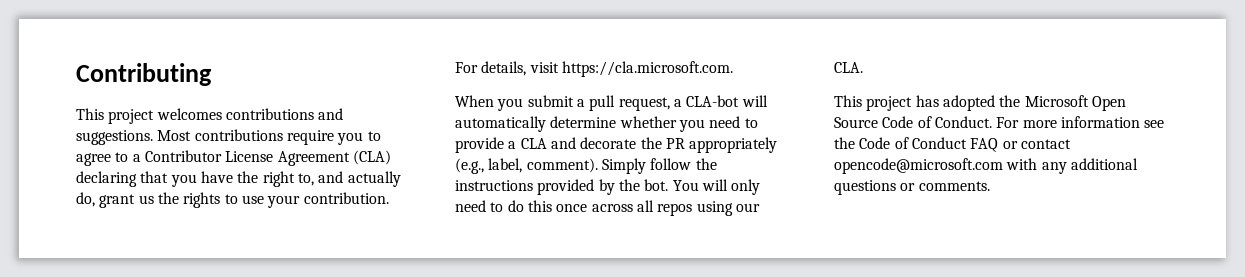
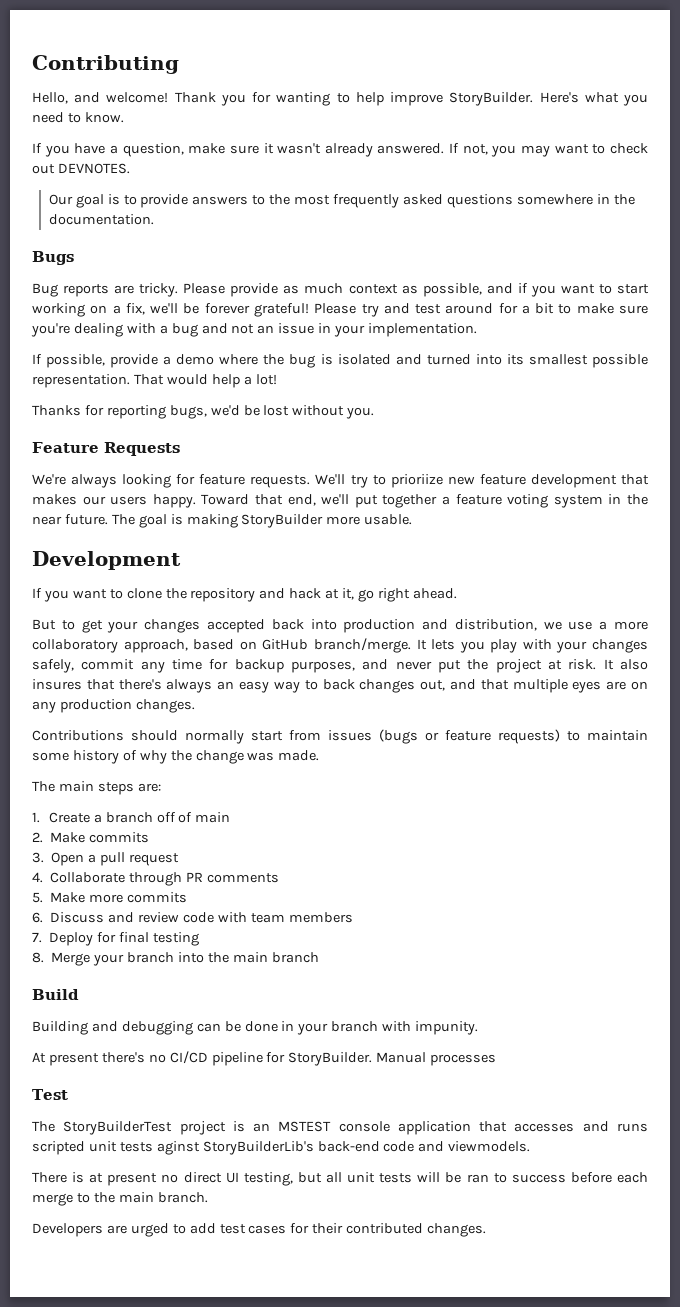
[76,108,344,124] [76,129,381,145] [76,150,391,166] [76,171,401,187] [76,192,389,208] [455,61,733,77] [455,95,768,111] [455,116,758,132] [455,137,778,153] [455,158,717,174] [455,179,761,195] [455,200,760,216] [834,62,863,73] [834,95,1126,111] [834,116,1165,128] [834,137,1071,152] [834,158,1138,174] [834,180,990,195] This project welcomes contributions and suggestions. Most contributions require you to agree to a Contributor License Agreement (CLA) declaring that you have the right to, and actually do, grant us the rights to use your contribution. For details, visit https://cla.microsoft.com. // When you submit a pull request, a CLA-bot will automatically determine whether you need to provide a CLA and decorate the PR appropriately (e.g., label, comment). Simply follow the instructions provided by the bot. You will only need to do this once across all repos using our CLA. // This project has adopted the Microsoft Open Source Code of Conduct. For more information see the Code of Conduct FAQ or contact opencode@microsoft.com with any additional questions or comments. -> [32,92,648,106] [32,112,124,123] [32,143,648,157] [32,163,130,174] [48,194,635,208] [48,214,154,225] [32,251,74,265] [32,283,649,297] [32,303,648,317] [31,323,478,337] [32,354,648,368] [32,374,277,388] [32,405,375,419] [32,442,180,456] [32,474,650,488] [32,494,649,508] [32,514,413,528] [32,551,181,570] [32,588,457,602] [32,619,649,633] [32,638,648,653] [32,659,648,673] [32,679,648,693] [32,699,195,713] [32,729,648,744] [32,750,320,764] [32,781,161,795] [32,812,231,823] [32,832,150,843] [32,852,179,866] [32,872,279,886] [32,892,188,903] [32,912,353,923] [32,932,199,946] [32,952,319,966] [32,989,79,1000] [32,1021,479,1035] [32,1051,497,1066] [32,1089,68,1100] [32,1121,648,1135] [32,1141,531,1155] [32,1172,648,1186] [32,1192,208,1206] [32,1223,487,1237] Hello, and welcome! Thank you for wanting to help improve StoryBuilder. Here's what you need to know. // If you have a question, make sure it wasn't already answered. If not, you may want to check out DEVNOTES. // Our goal is to provide answers to the most frequently asked questions somewhere in the documentation. // Bugs // Bug reports are tricky. Please provide as much context as possible, and if you want to start working on a fix, we'll be forever grateful! Please try and test around for a bit to make sure you're dealing with a bug and not an issue in your implementation. // If possible, provide a demo where the bug is isolated and turned into its smallest possible representation. That would help a lot! // Thanks for reporting bugs, we'd be lost without you. // Feature Requests // We're always looking for feature requests. We'll try to prioriize new feature development that makes our users happy. Toward that end, we'll put together a feature voting system in the near future. The goal is making StoryBuilder more usable. // Development // If you want to clone the repository and hack at it, go right ahead. // But to get your changes accepted back into production and distribution, we use a more collaboratory approach, based on GitHub branch/merge. It lets you play with your changes safely, commit any time for backup purposes, and never put the project at risk. It also insures that there's always an easy way to back changes out, and that multiple eyes are on any production changes. // Contributions should normally start from issues (bugs or feature requests) to maintain some history of why the change was made. // The main steps are: // 1. Create a branch off of main // 2. Make commits // 3. Open a pull request // 4. Collaborate through PR comments // 5. Make more commits // 6. Discuss and review code with team members // 7. Deploy for final testing // 8. Merge your branch into the main branch // Build // Building and debugging can be done in your branch with impunity. // At present there's no CI/CD pipeline for StoryBuilder. Manual processes // Test // The StoryBuilderTest project is an MSTEST console application that accesses and runs scripted unit tests aginst StoryBuilderLib's back-end code and viewmodels. // There is at present no direct UI testing, but all unit tests will be ran to success before each merge to the main branch. // Developers are urged to add test cases for their contributed changes.

